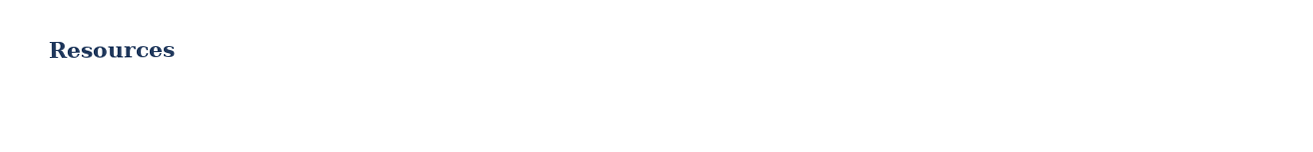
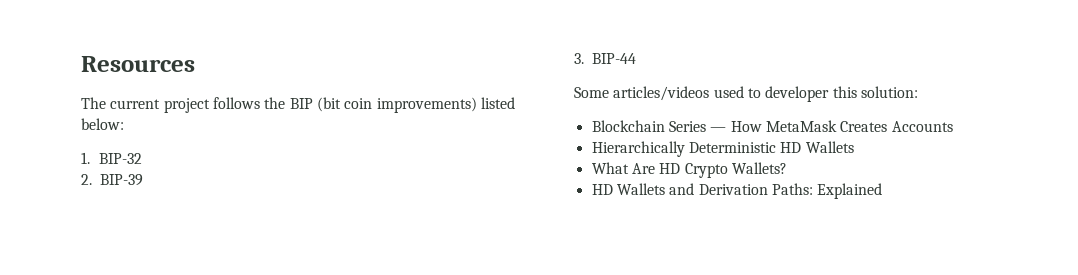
(175, 49) none -> [81,97,515,113] [81,118,124,130] [81,152,143,164] [81,174,143,186] [574,53,637,64] [574,86,918,102] [591,120,953,132] [591,141,854,157] [591,162,787,178] [591,183,883,199] // The current project follows the BIP (bit coin improvements) listed below: // 1. BIP-32 // 2. BIP-39 // 3. BIP-44 // Some articles/videos used to developer this solution: // Blockchain Series — How MetaMask Creates Accounts // Hierarchically Deterministic HD Wallets // What Are HD Crypto Wallets? // HD Wallets and Derivation Paths: Explained

